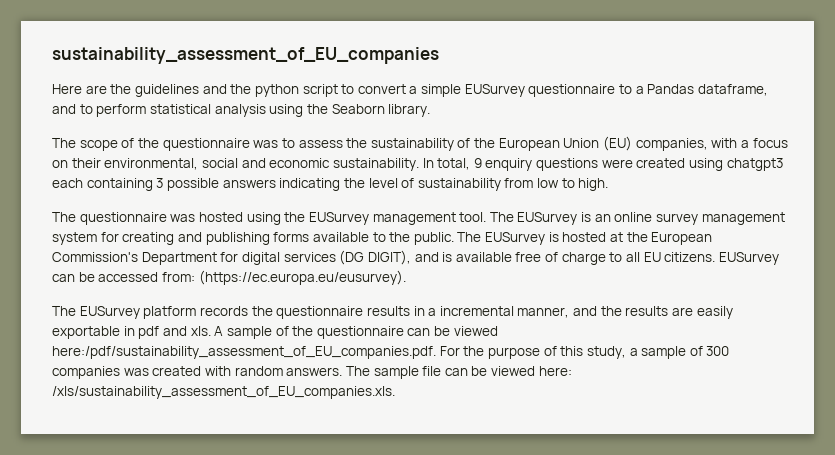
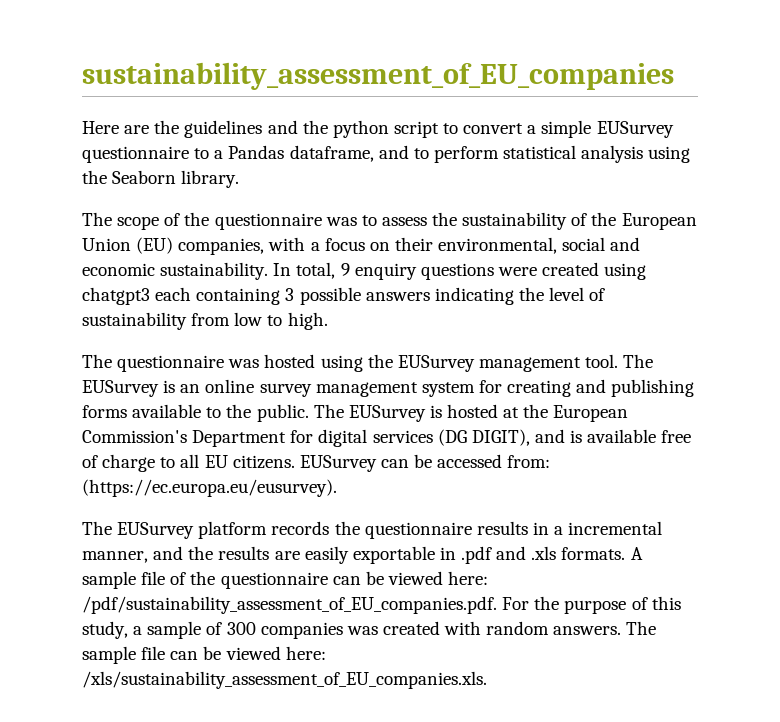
[138,326,211,339] pdf and xls. -> [461,546,626,564] .pdf and .xls formats.
(272, 332) none -> [141,571,166,585] file
[52,346,436,359] here:/pdf/sustainability_assessment_of_EU_companies.pdf. -> [448,571,489,585] [82,596,497,614] here: /pdf/sustainability_assessment_of_EU_companies.pdf.

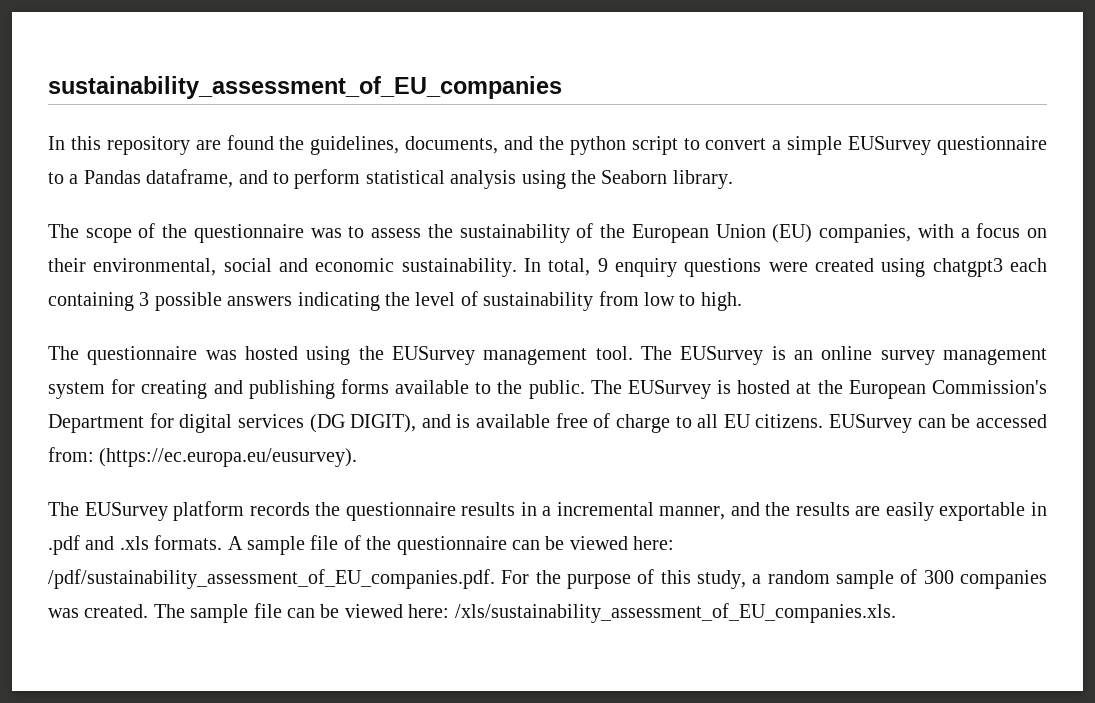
[82,120,263,138] Here are the guidelines -> [48,135,499,155] In this repository are found the guidelines, documents,
(143, 630) none -> [767,570,830,584] random
[382,621,622,635] created with random answers. -> [84,604,149,618] created.

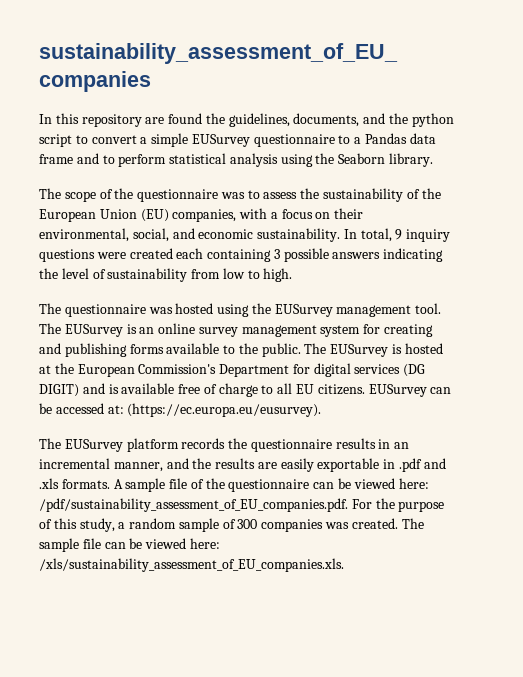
[146,169,234,188] dataframe, -> [409,133,436,144] [39,154,73,164] data frame
[223,258,272,272] social -> [132,228,169,242] social,
[615,258,677,277] enquiry -> [406,229,451,242] inquiry
[881,258,1003,277] using chatgpt3 -> (173, 253) none
[350,414,417,433] DIGIT), -> [39,384,79,397] DIGIT)
[48,447,94,462] from: -> [107,405,124,414] at:
[542,506,552,516] a -> [394,442,410,449] an

